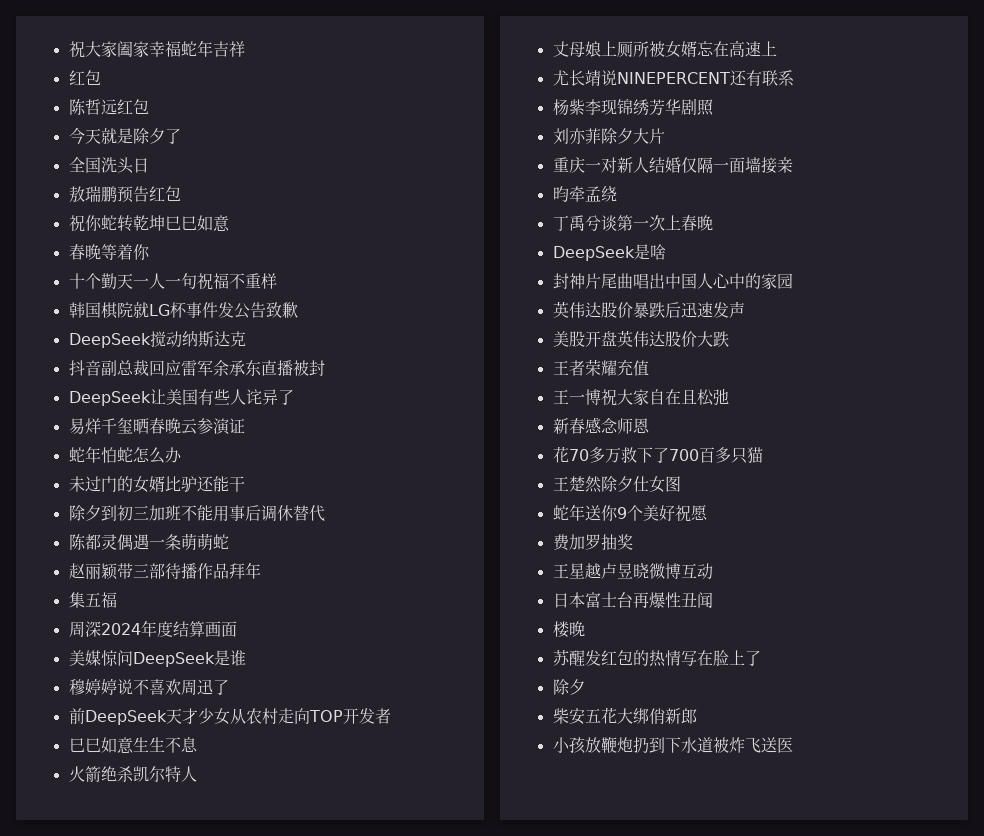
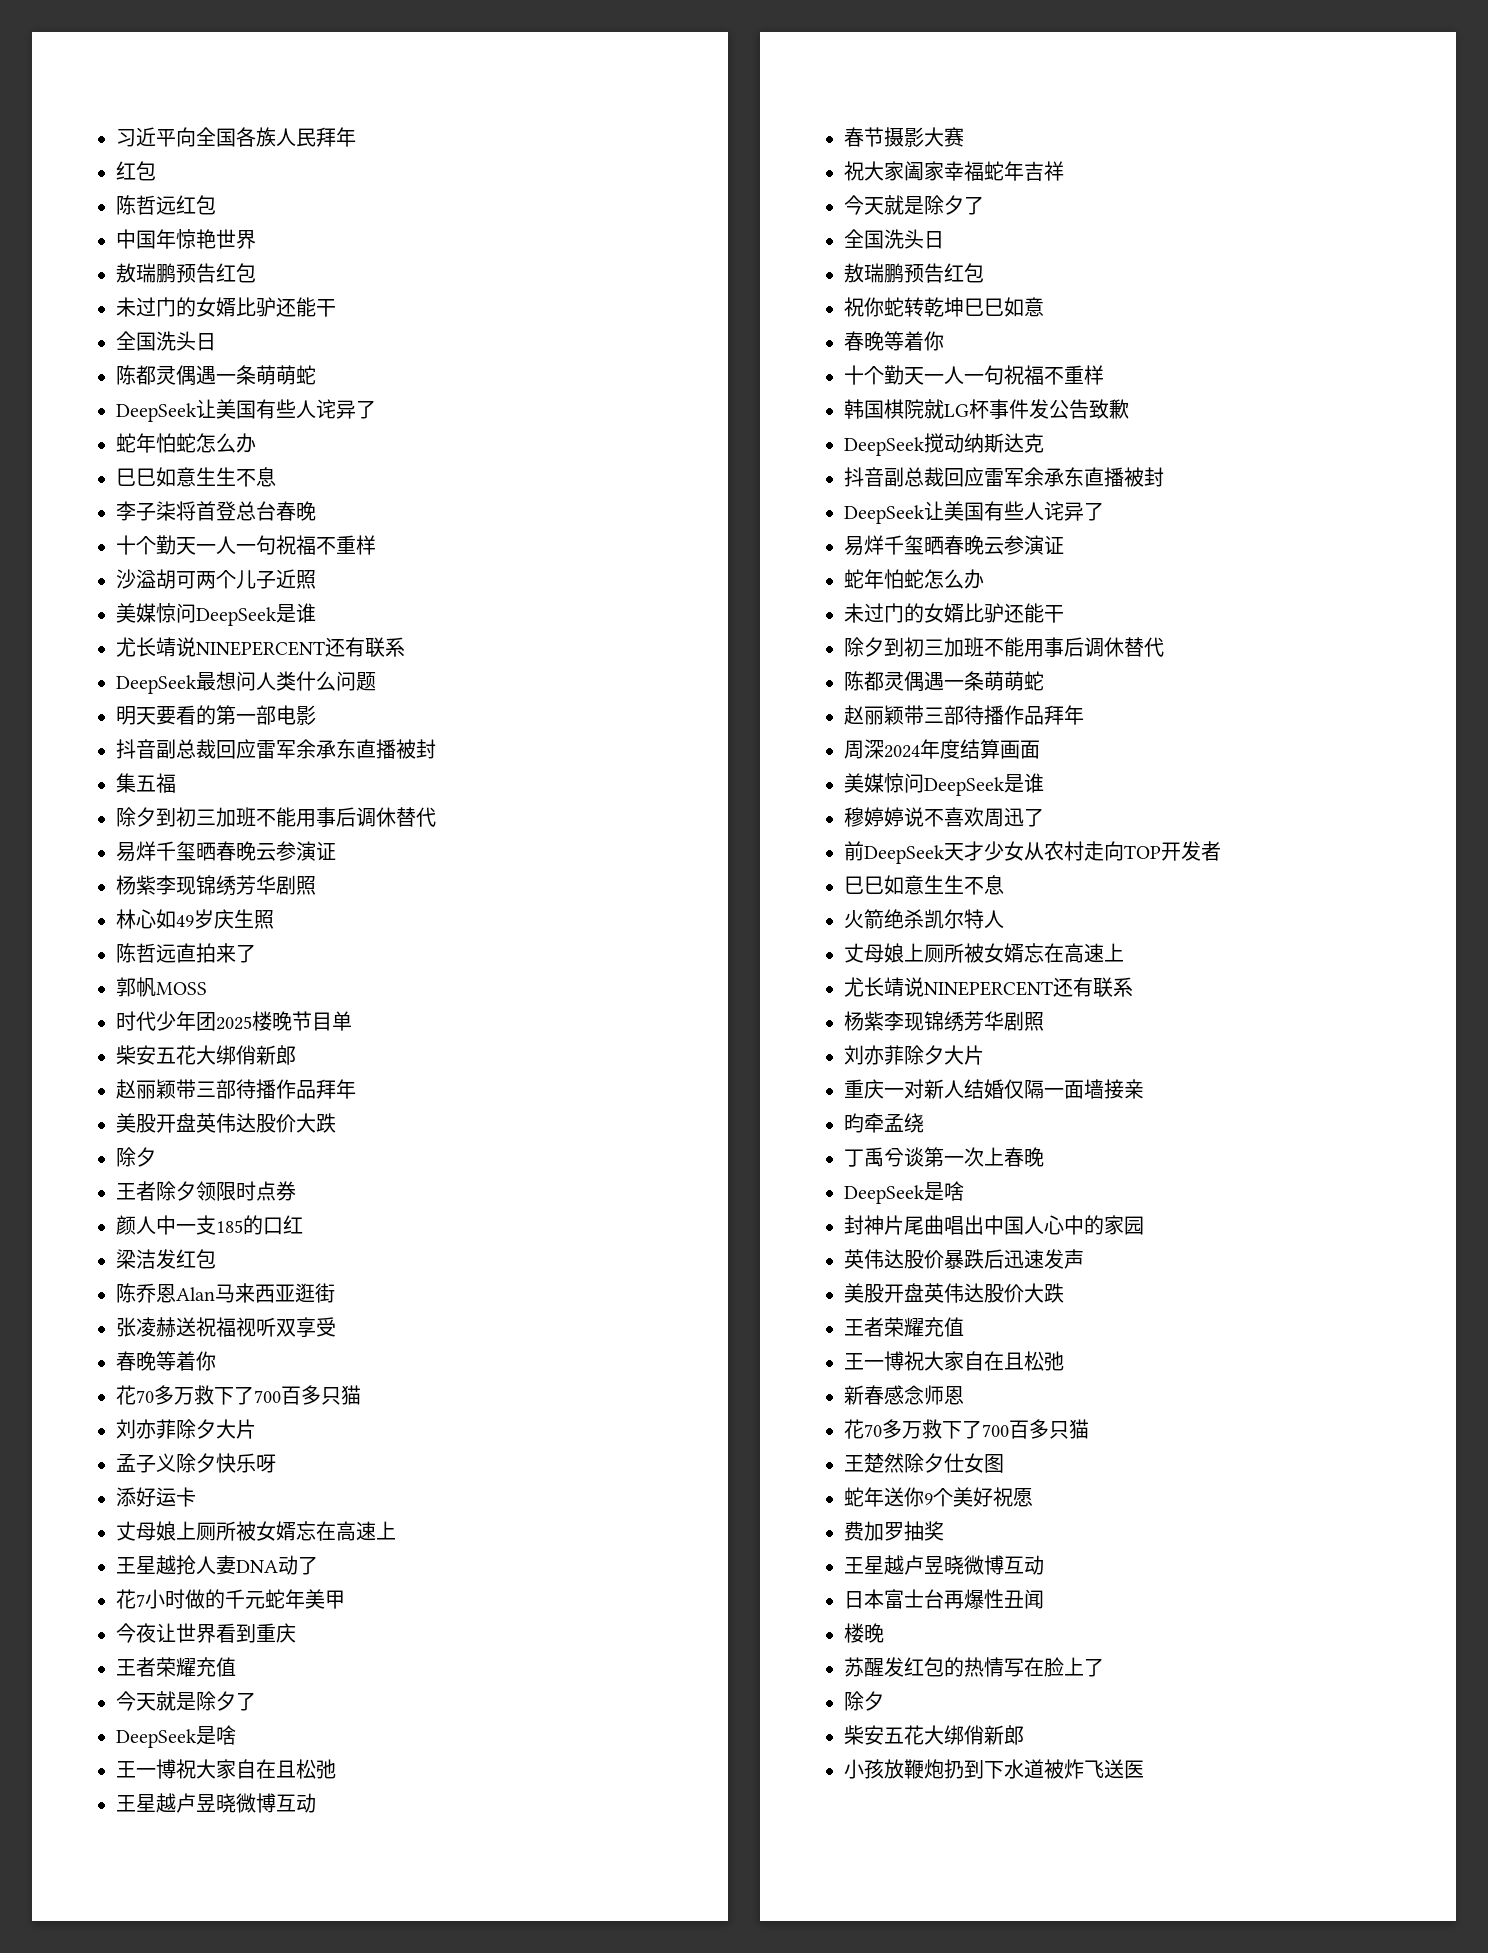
(68, 49) none -> [116,127,356,147] [116,161,156,181] [116,195,216,215] [116,229,256,249] [116,263,256,283] [116,297,336,317] [116,331,216,351] [116,365,316,386] [116,399,376,422] [116,433,256,453] [116,467,276,487] [116,501,316,521] [116,535,376,555] [116,569,316,589] [116,603,316,626] [116,637,405,658] [116,671,376,694] [116,705,316,725] [116,739,436,759] [116,773,176,793] [116,807,436,827] [116,841,336,862] [116,875,316,896] [116,909,274,929] [116,943,256,963] [116,977,207,997] [116,1011,352,1031] [116,1045,296,1065] [116,1079,356,1099] [116,1113,336,1133] [116,1147,156,1167] [116,1181,296,1201] [116,1215,303,1235] [116,1249,216,1269] [116,1283,335,1303] [116,1317,336,1338] [116,1351,216,1371] [116,1385,361,1405] [116,1419,256,1439] [116,1453,276,1473] [116,1487,196,1507] [116,1521,396,1541] [116,1555,318,1575] [116,1589,345,1609] [116,1623,296,1643] [116,1657,236,1677] [116,1691,256,1711] [116,1725,236,1748] [116,1759,336,1779] [116,1793,316,1813] [844,127,964,147] 习近平向全国各族人民拜年 // 红包 // 陈哲远红包 // 中国年惊艳世界 // 敖瑞鹏预告红包 // 未过门的女婿比驴还能干 // 全国洗头日 // 陈都灵偶遇一条萌萌蛇 // DeepSeek让美国有些人诧异了 // 蛇年怕蛇怎么办 // 巳巳如意生生不息 // 李子柒将首登总台春晚 // 十个勤天一人一句祝福不重样 // 沙溢胡可两个儿子近照 // 美媒惊问DeepSeek是谁 // 尤长靖说NINEPERCENT还有联系 // DeepSeek最想问人类什么问题 // 明天要看的第一部电影 // 抖音副总裁回应雷军余承东直播被封 // 集五福 // 除夕到初三加班不能用事后调休替代 // 易烊千玺晒春晚云参演证 // 杨紫李现锦绣芳华剧照 // 林心如49岁庆生照 // 陈哲远直拍来了 // 郭帆MOSS // 时代少年团2025楼晚节目单 // 柴安五花大绑俏新郎 // 赵丽颖带三部待播作品拜年 // 美股开盘英伟达股价大跌 // 除夕 // 王者除夕领限时点券 // 颜人中一支185的口红 // 梁洁发红包 // 陈乔恩Alan马来西亚逛街 // 张凌赫送祝福视听双享受 // 春晚等着你 // 花70多万救下了700百多只猫 // 刘亦菲除夕大片 // 孟子义除夕快乐呀 // 添好运卡 // 丈母娘上厕所被女婿忘在高速上 // 王星越抢人妻DNA动了 // 花7小时做的千元蛇年美甲 // 今夜让世界看到重庆 // 王者荣耀充值 // 今天就是除夕了 // DeepSeek是啥 // 王一博祝大家自在且松弛 // 王星越卢昱晓微博互动 // 春节摄影大赛 //
[68,70,101,86] [68,99,149,115] // 红包 // 陈哲远红包 -> (1064, 171) none
[68,592,117,608] // 集五福 -> (1084, 715) none

